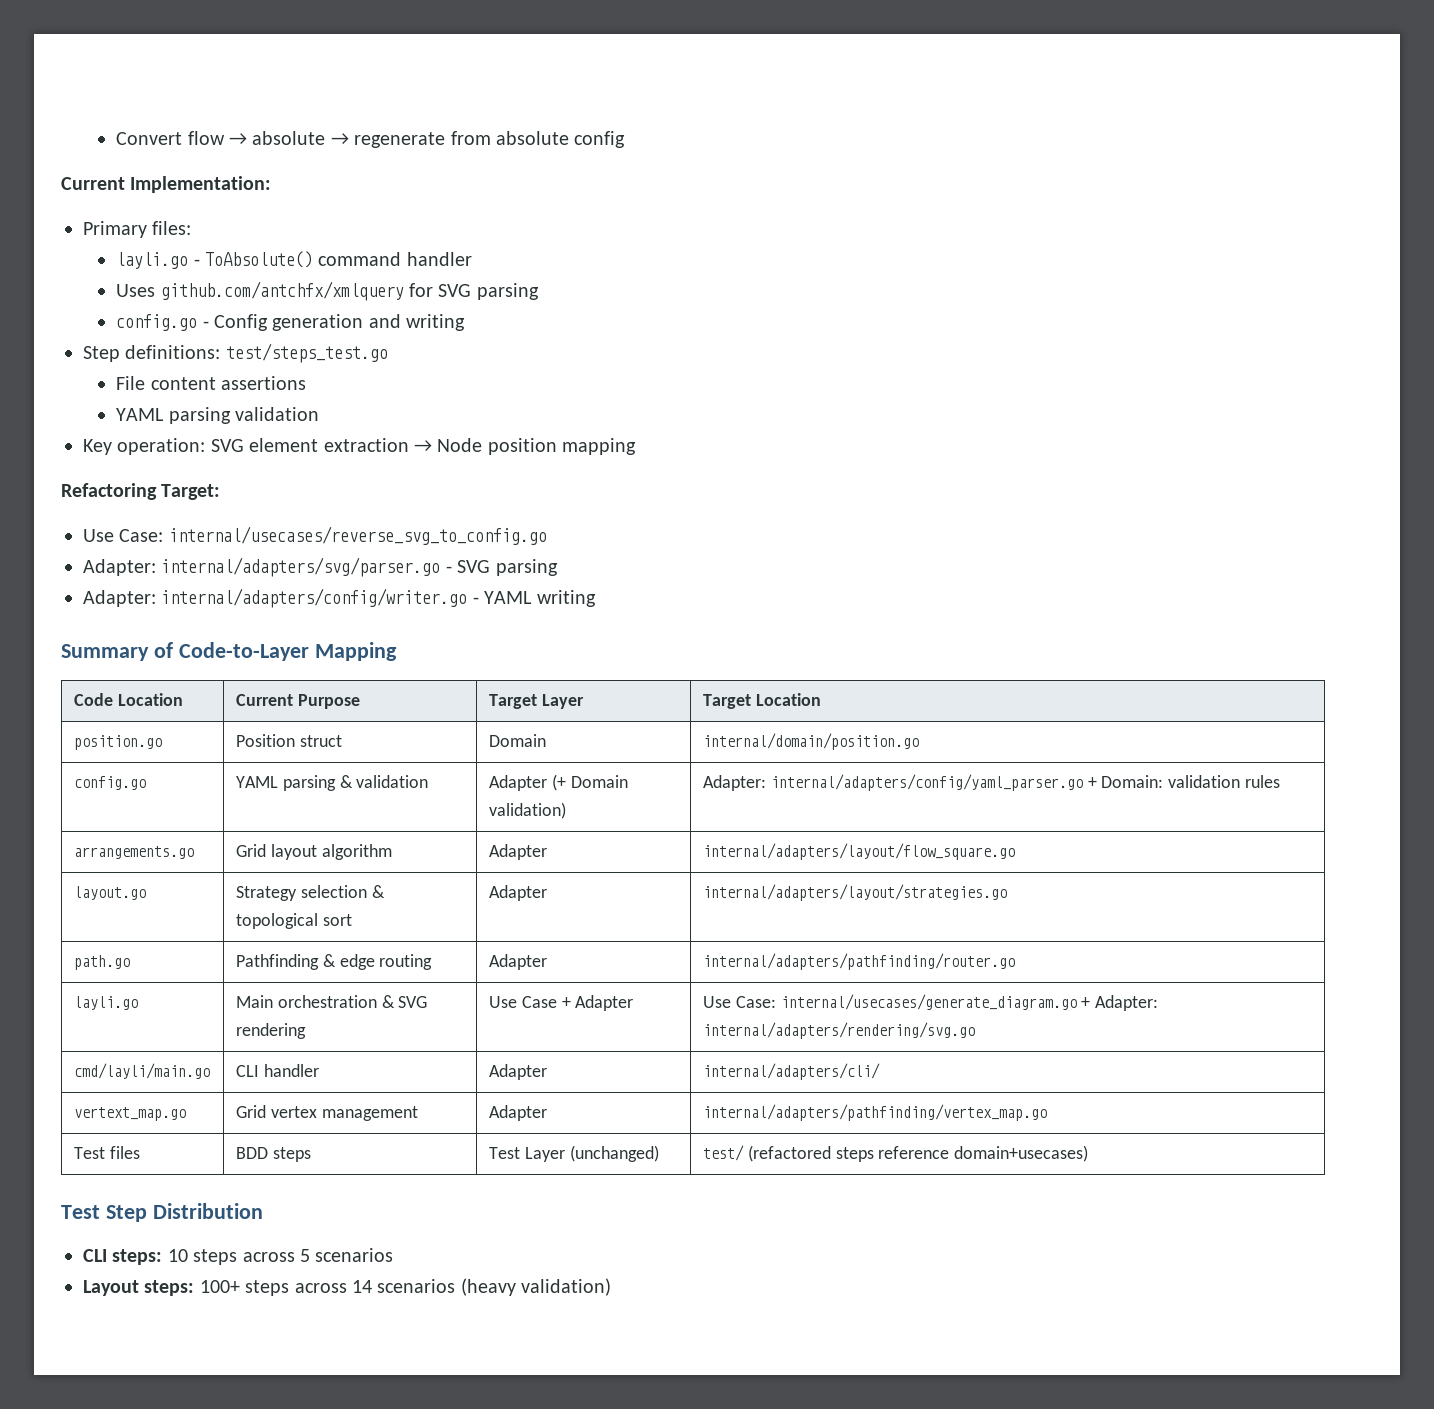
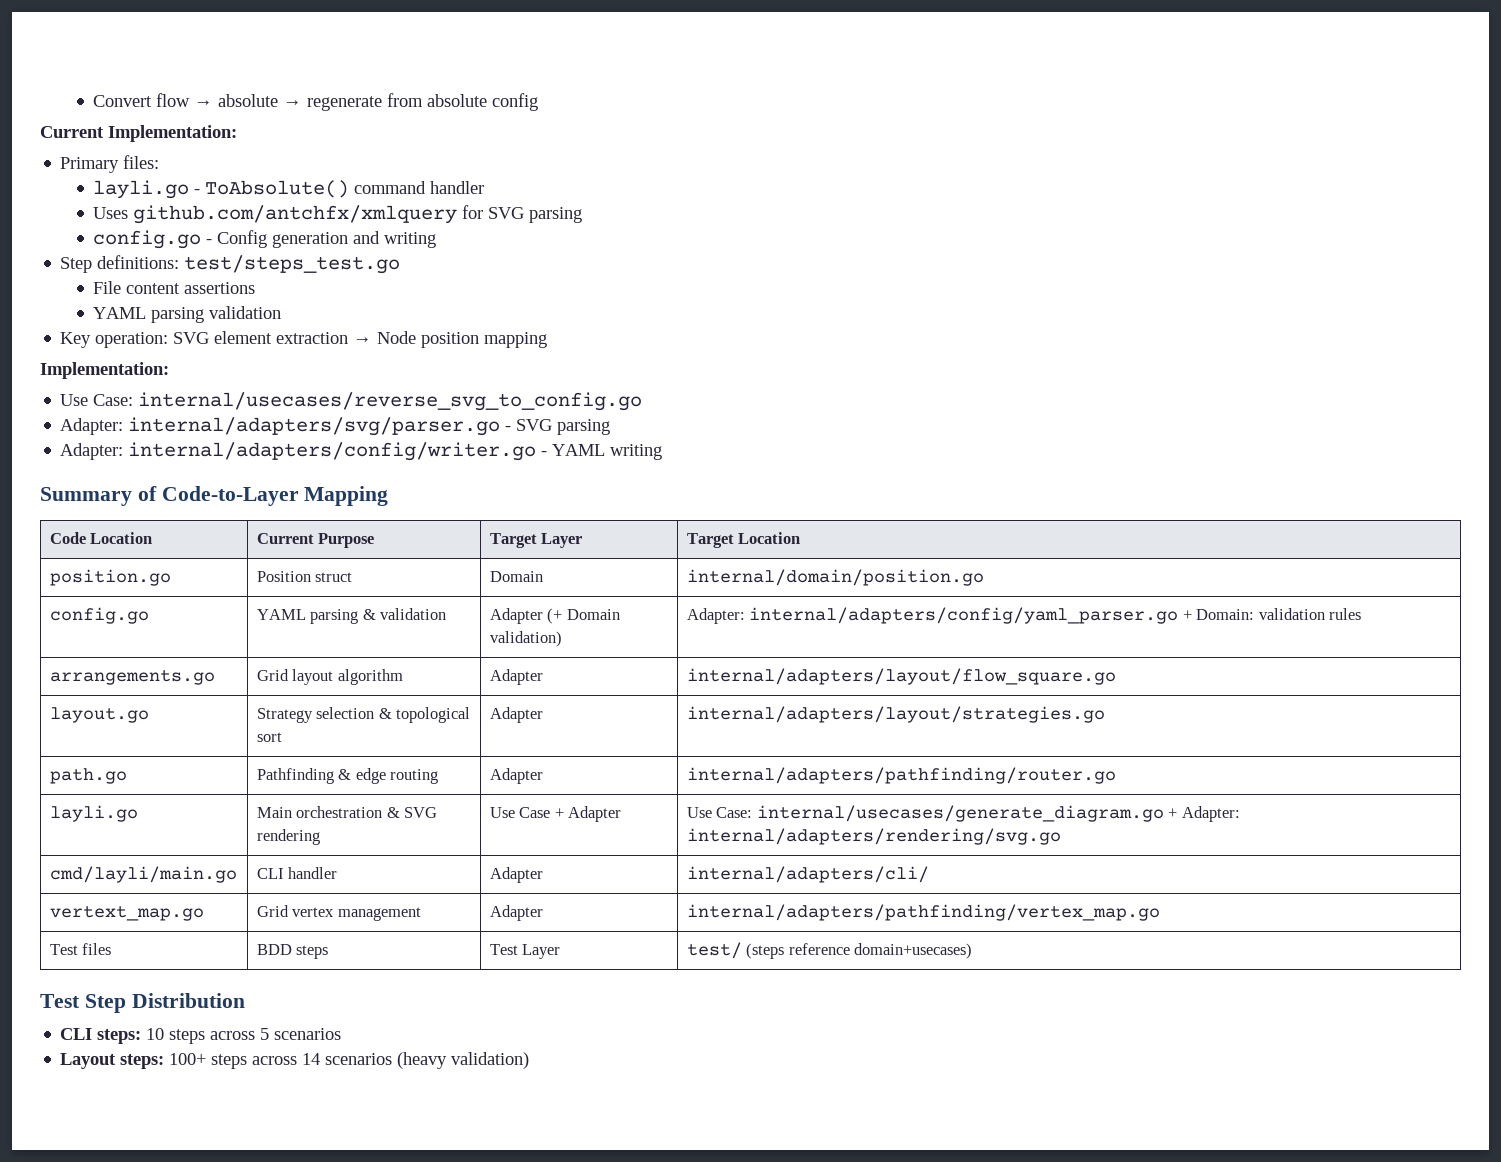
[61,483,221,500] Refactoring Target: -> [40,362,169,379] Implementation:
[569,1145,659,1162] (unchanged) -> (561, 951) none
[747,1145,874,1162] (refactored steps -> [746,943,785,959] (steps

